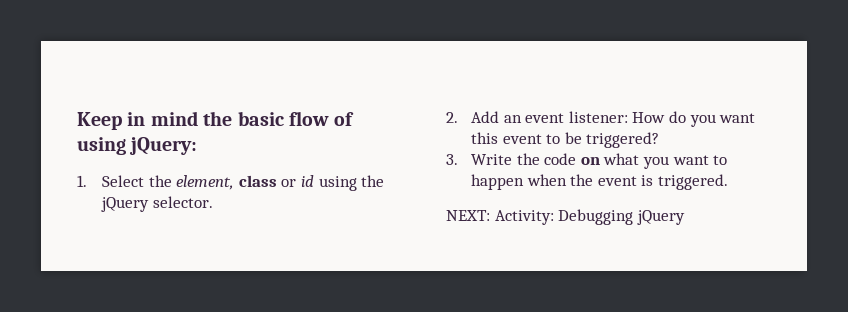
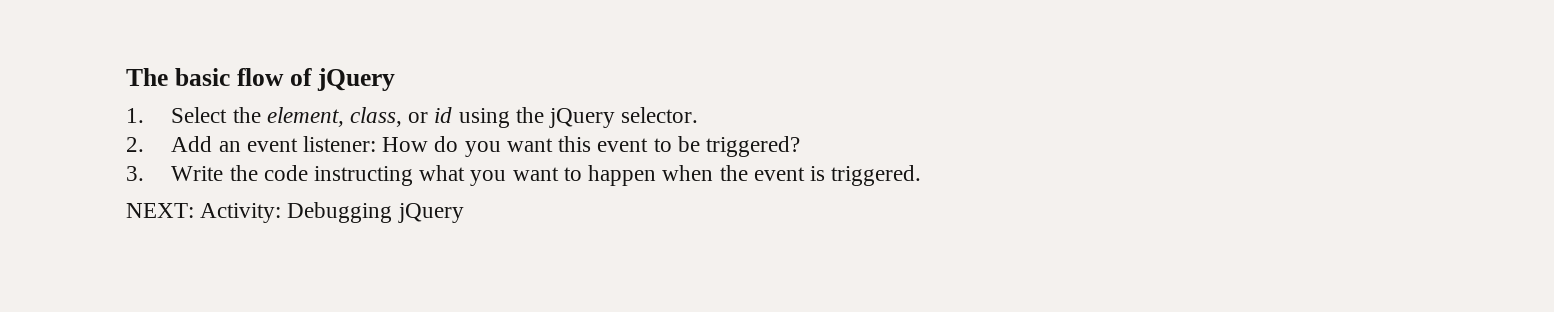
[77,111,233,130] Keep in mind the -> [126,68,168,86] The
[77,137,198,155] using jQuery: -> [316,68,395,91] jQuery
[238,175,277,187] class -> [350,107,403,127] class,
[580,157,600,165] on -> [314,166,414,186] instructing

